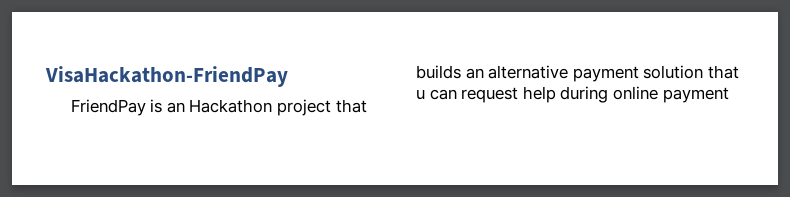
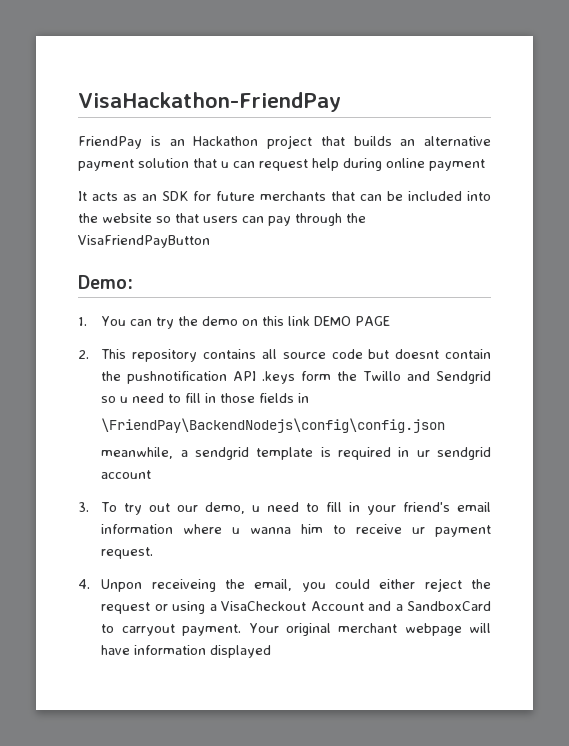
(729, 95) none -> [78,191,491,201] [78,213,366,226] [78,235,210,248] [78,275,133,289] [78,316,391,329] [78,349,491,362] [101,371,491,384] [101,393,310,403] [101,418,446,433] [101,447,491,460] [101,470,152,479] [78,502,491,515] [101,524,491,537] [101,547,154,559] [78,578,491,592] [101,601,491,614] [101,623,491,636] [101,645,272,658] // It acts as an SDK for future merchants that can be included into the website so that users can pay through the VisaFriendPayButton // Demo: // 1. You can try the demo on this link DEMO PAGE // 2. This repository contains all source code but doesnt contain the pushnotification API .keys form the Twillo and Sendgrid so u need to fill in those fields in // \FriendPay\BackendNodejs\config\config.json // meanwhile, a sendgrid template is required in ur sendgrid account // 3. To try out our demo, u need to fill in your friend's email information where u wanna him to receive ur payment request. // 4. Unpon receiveing the email, you could either reject the request or using a VisaCheckout Account and a SandboxCard to carryout payment. Your original merchant webpage will have information displayed

